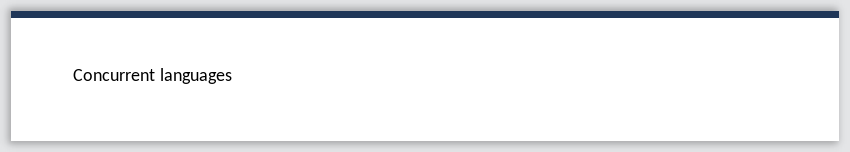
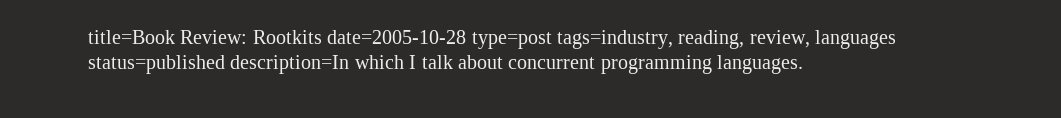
[73,68,232,84] Concurrent languages -> [88,30,897,49] [88,55,804,74] title=Book Review: Rootkits date=2005-10-28 type=post tags=industry, reading, review, languages status=published description=In which I talk about concurrent programming languages.

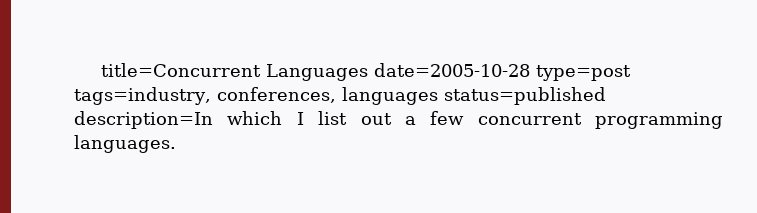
[88,30,322,44] title=Book Review: Rootkits -> [100,63,368,81] title=Concurrent Languages
[678,30,810,49] reading, review, -> [216,87,336,103] conferences,
[421,55,503,69] talk about -> [318,111,465,125] list out a few

